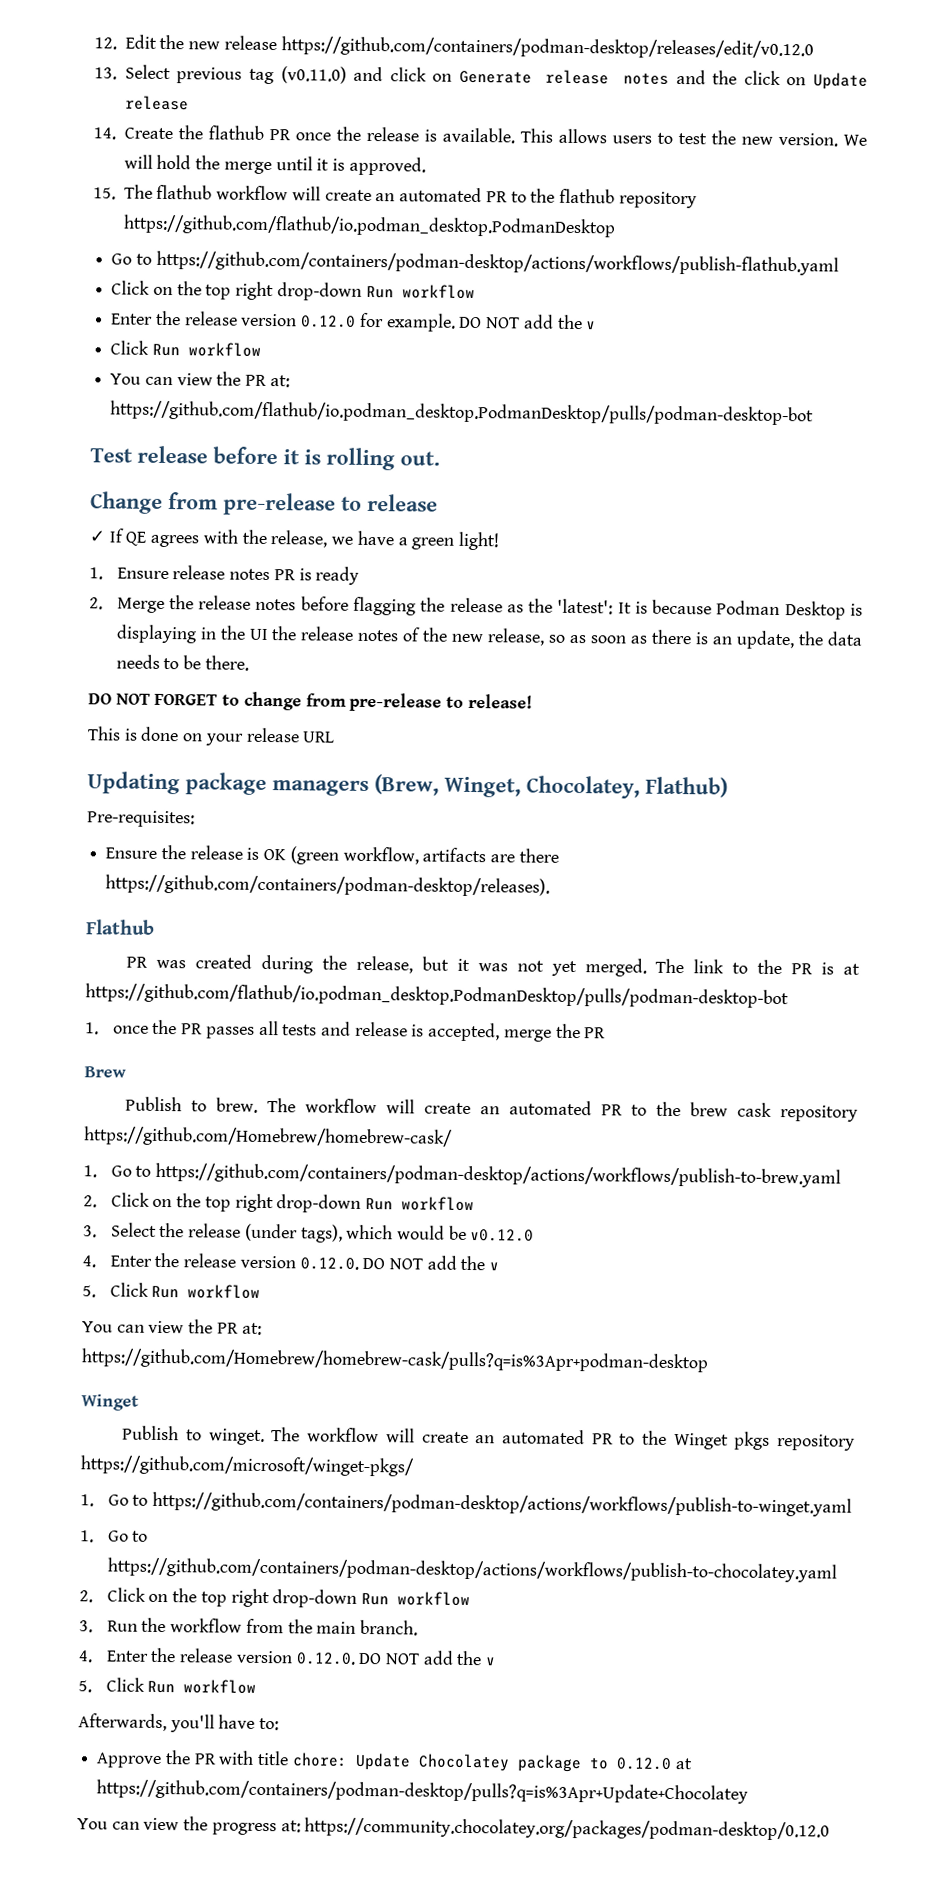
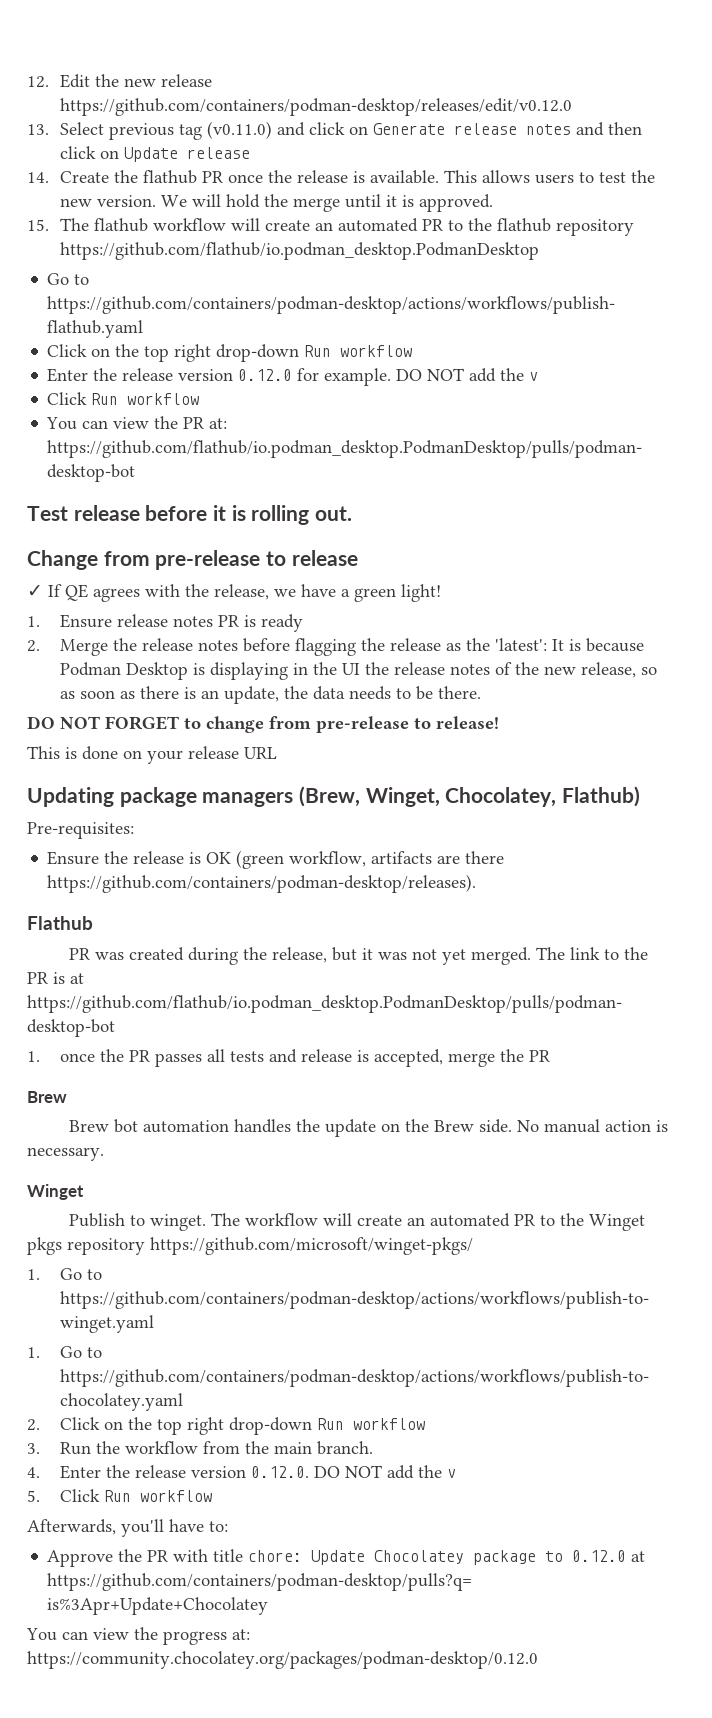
[712,70,738,85] the -> [607,122,642,135] then
[125,1096,858,1122] [83,1126,453,1148] [83,1162,842,1188] [83,1192,474,1213] [83,1222,535,1243] [82,1252,500,1271] [82,1282,261,1299] [82,1319,262,1335] [81,1348,708,1373] Publish to brew. The workflow will create an automated PR to the brew cask repository https://github.com/Homebrew/homebrew-cask/ // 1. Go to https://github.com/containers/podman-desktop/actions/workflows/publish-to-brew.yaml // 2. Click on the top right drop-down Run workflow // 3. Select the release (under tags), which would be v0.12.0 // 4. Enter the release version 0.12.0. DO NOT add the v // 5. Click Run workflow // You can view the PR at: https://github.com/Homebrew/homebrew-cask/pulls?q=is%3Apr+podman-desktop -> [69,1119,669,1137] [27,1147,104,1161] Brew bot automation handles the update on the Brew side. No manual action is necessary.

